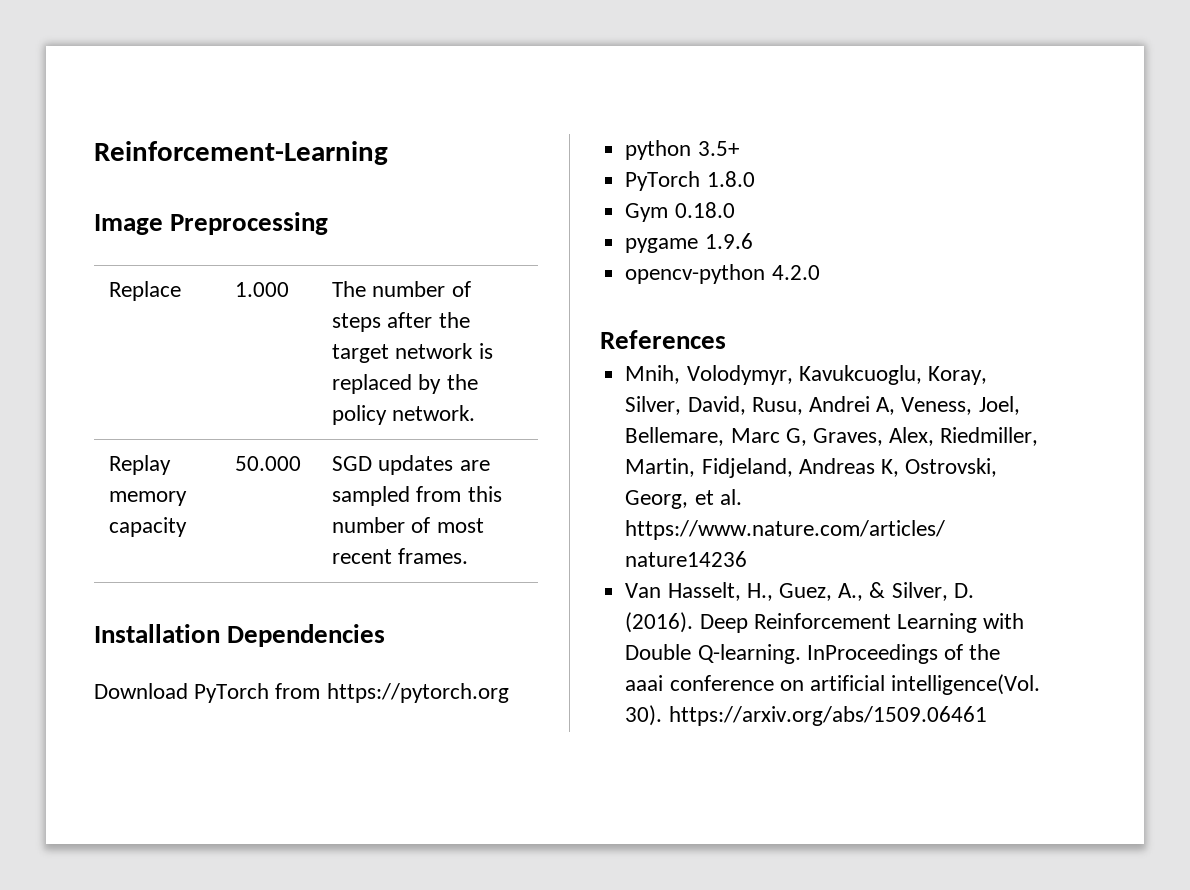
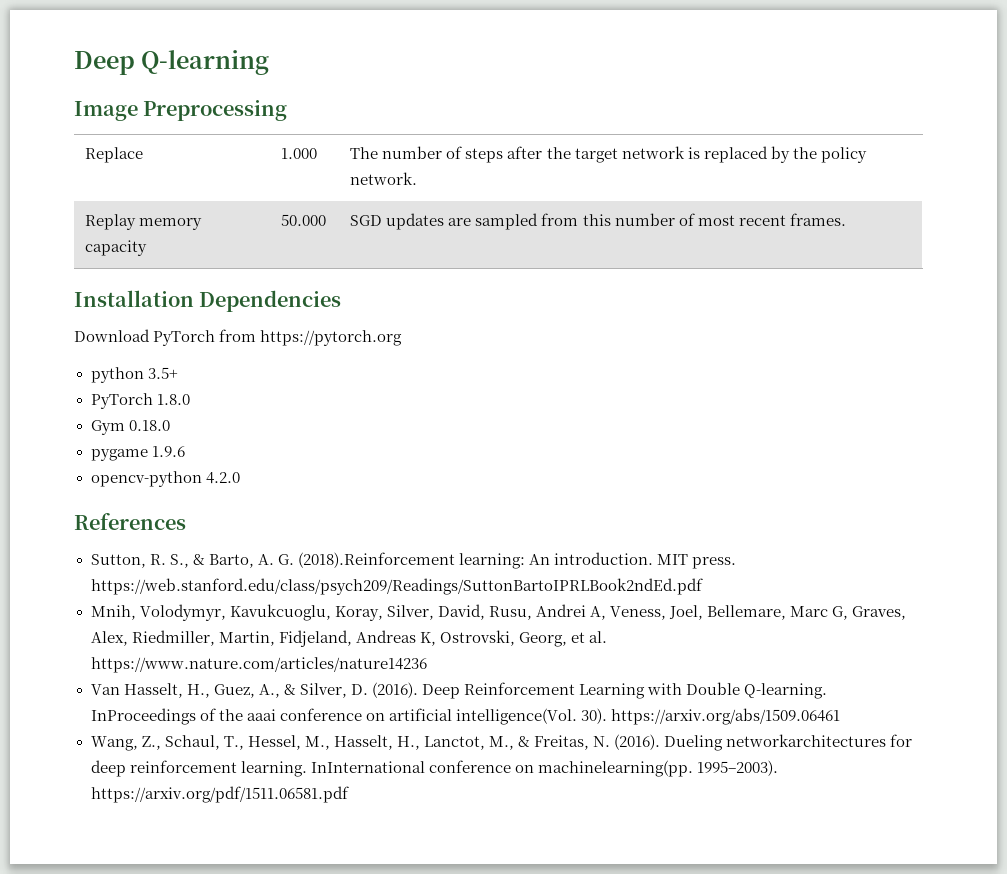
[94,141,388,165] Reinforcement-Learning -> [74,50,270,75] Deep Q-learning
(726, 339) none -> [90,552,737,569] [90,578,703,595] // Sutton, R. S., & Barto, A. G. (2018).Reinforcement learning: An introduction. MIT press. https://web.stanford.edu/class/psych209/Readings/SuttonBartoIPRLBook2ndEd.pdf
(987, 716) none -> [90,734,913,751] [90,760,778,777] [90,786,349,803] // Wang, Z., Schaul, T., Hessel, M., Hasselt, H., Lanctot, M., & Freitas, N. (2016). Dueling networkarchitectures for deep reinforcement learning. InInternational conference on machinelearning(pp. 1995–2003). https://arxiv.org/pdf/1511.06581.pdf

